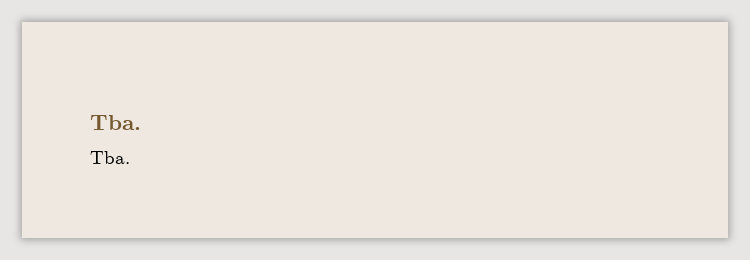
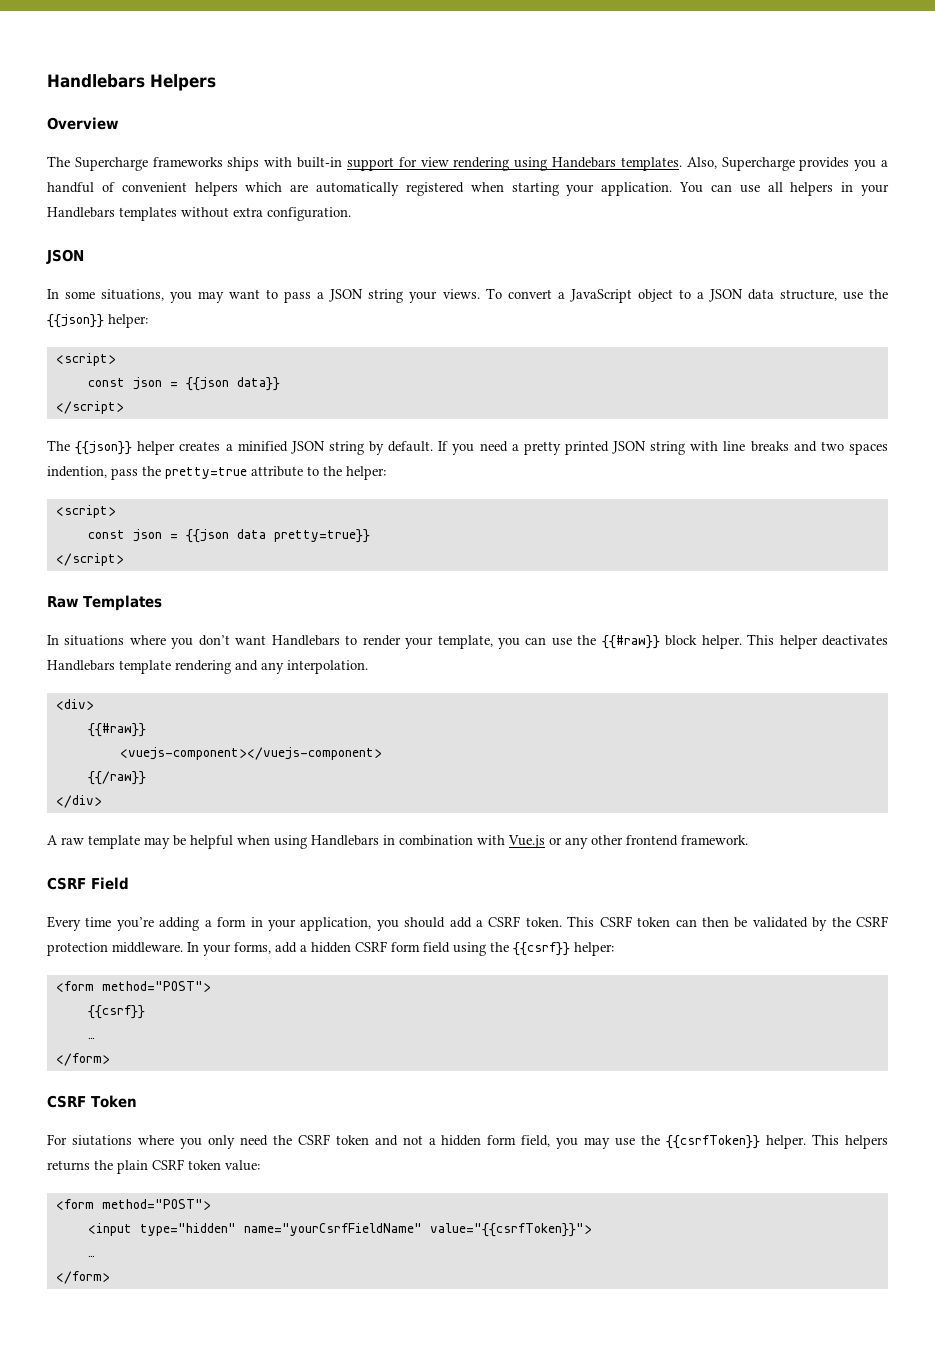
[90,115,141,130] [90,151,130,164] Tba. // Tba. -> [47,74,216,91] [47,117,118,130] [47,156,889,171] [47,182,890,196] [47,207,351,221] [46,249,84,264] [47,288,888,303] [47,314,148,328] [55,353,116,366] [87,377,280,391] [55,401,124,414] [47,440,889,455] [47,466,386,480] [55,505,116,518] [87,529,370,543] [55,553,124,566] [47,595,162,611] [47,634,889,649] [47,660,368,674] [55,699,94,710] [87,723,146,737] [119,747,382,760] [87,771,146,785] [55,795,102,808] [47,835,748,849] [47,877,129,890] [47,916,888,931] [47,941,614,956] [55,981,211,992] [87,1005,145,1019] [87,1037,95,1039] [55,1053,110,1066] [47,1095,137,1108] [47,1134,889,1149] [47,1159,260,1174] [55,1199,211,1210] [87,1223,592,1237] [87,1255,95,1257] [55,1271,110,1284] Handlebars Helpers // Overview // The Supercharge frameworks ships with built-in support for view rendering using Handebars templates. Also, Supercharge provides you a handful of convenient helpers which are automatically registered when starting your application. You can use all helpers in your Handlebars templates without extra configuration. // JSON // In some situations, you may want to pass a JSON string your views. To convert a JavaScript object to a JSON data structure, use the {{json}} helper: // <script> // const json = {{json data}} // </script> // The {{json}} helper creates a minified JSON string by default. If you need a pretty printed JSON string with line breaks and two spaces indention, pass the pretty=true attribute to the helper: // <script> // const json = {{json data pretty=true}} // </script> // Raw Templates // In situations where you don’t want Handlebars to render your template, you can use the {{#raw}} block helper. This helper deactivates Handlebars template rendering and any interpolation. // <div> // {{#raw}} // <vuejs-component></vuejs-component> // {{/raw}} // </div> // A raw template may be helpful when using Handlebars in combination with Vue.js or any other frontend framework. // CSRF Field // Every time you’re adding a form in your application, you should add a CSRF token. This CSRF token can then be validated by the CSRF protection middleware. In your forms, add a hidden CSRF form field using the {{csrf}} helper: // <form method="POST"> // {{csrf}} // … // </form> // CSRF Token // For siutations where you only need the CSRF token and not a hidden form field, you may use the {{csrfToken}} helper. This helpers returns the plain CSRF token value: // <form method="POST"> // <input type="hidden" name="yourCsrfFieldName" value="{{csrfToken}}"> // … // </form>

